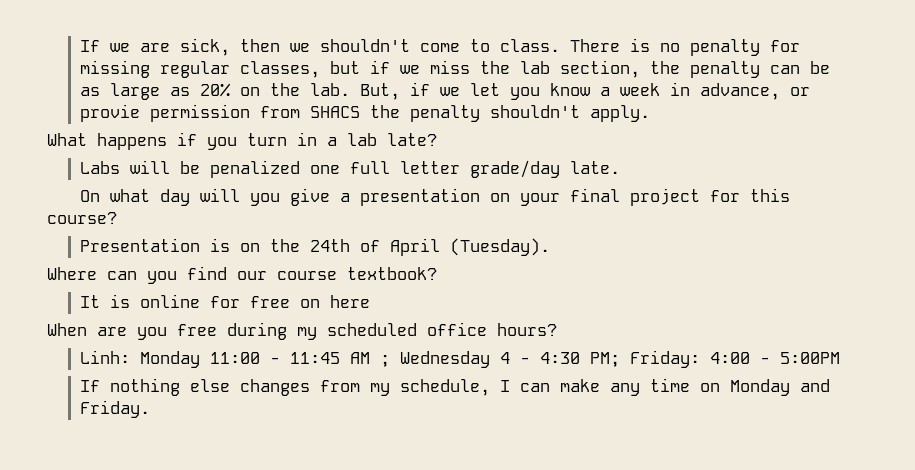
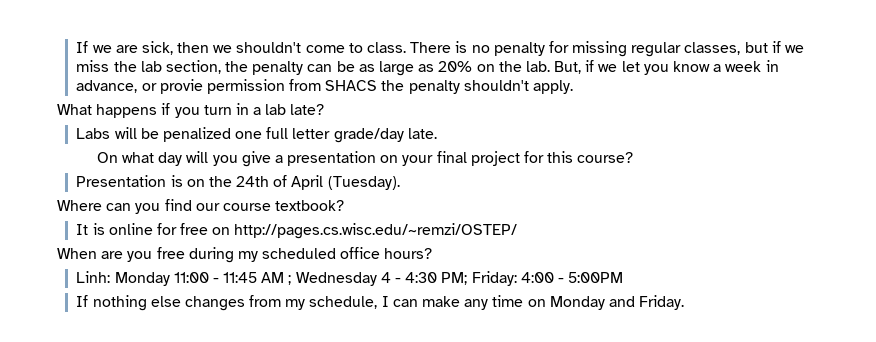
[330,295,371,308] here -> [234,223,518,239] http://pages.cs.wisc.edu/~remzi/OSTEP/

